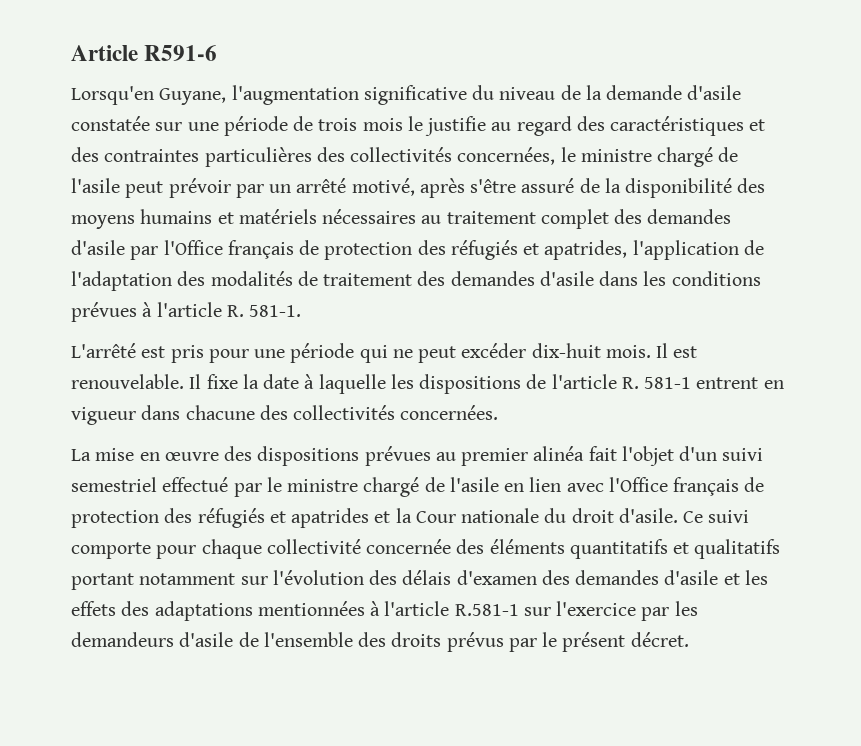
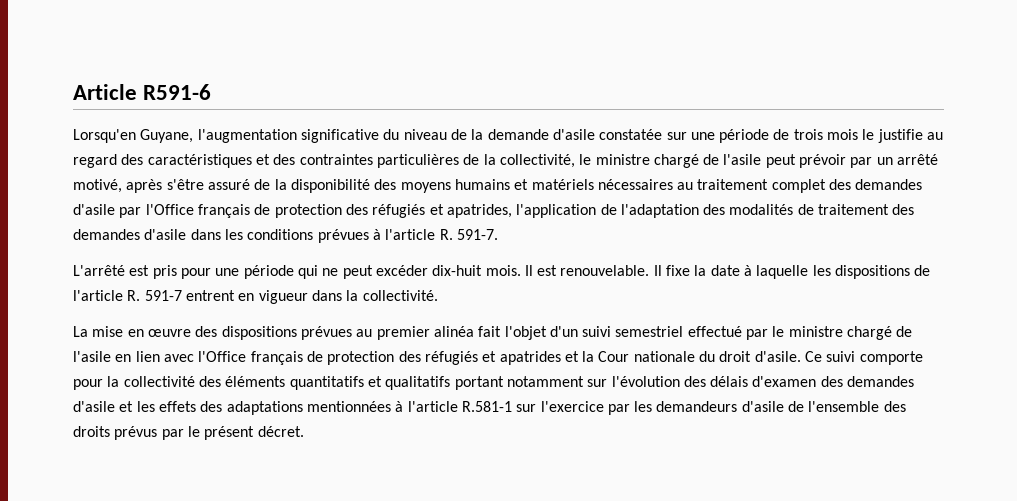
[316,147,556,165] des collectivités concernées, -> [463,154,575,168] de la collectivité,
[249,305,302,317] 581-1. -> [456,229,498,240] 591-7.
[644,377,692,389] 581-1 -> [144,290,182,301] 591-7
[185,405,499,420] chacune des collectivités concernées. -> [346,290,438,301] la collectivité.
[201,539,452,559] chaque collectivité concernée -> [107,376,195,387] la collectivité

